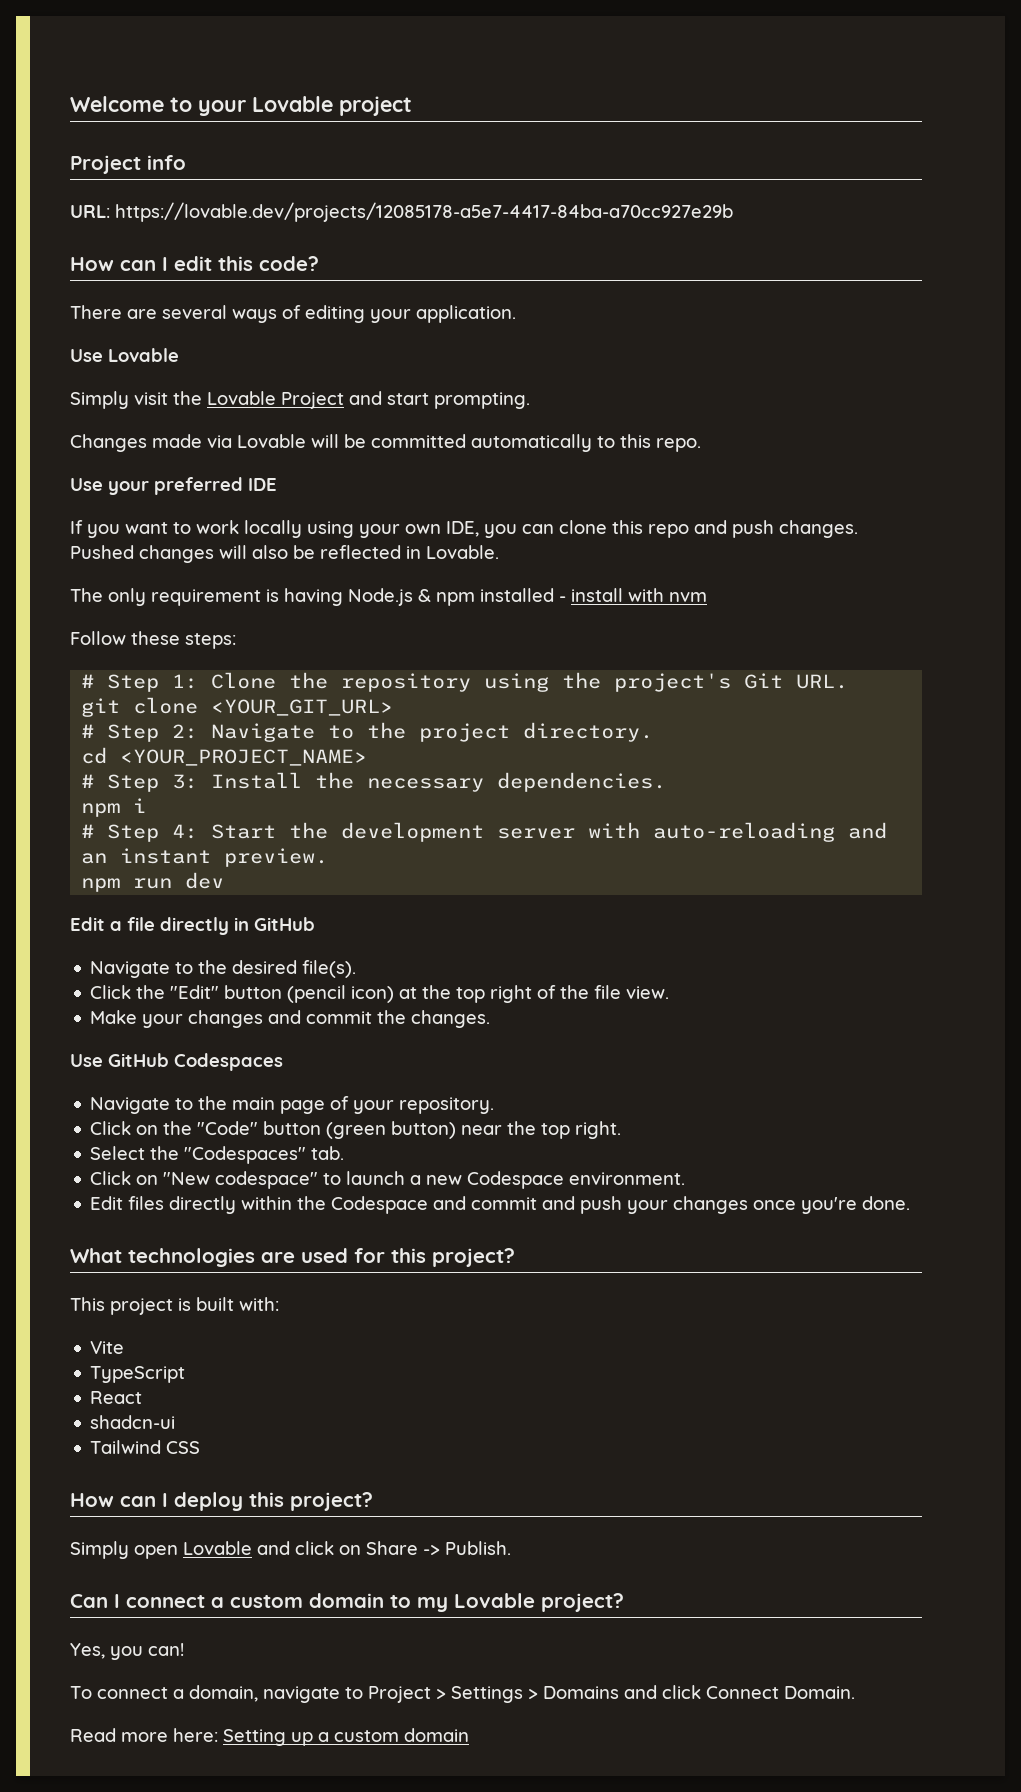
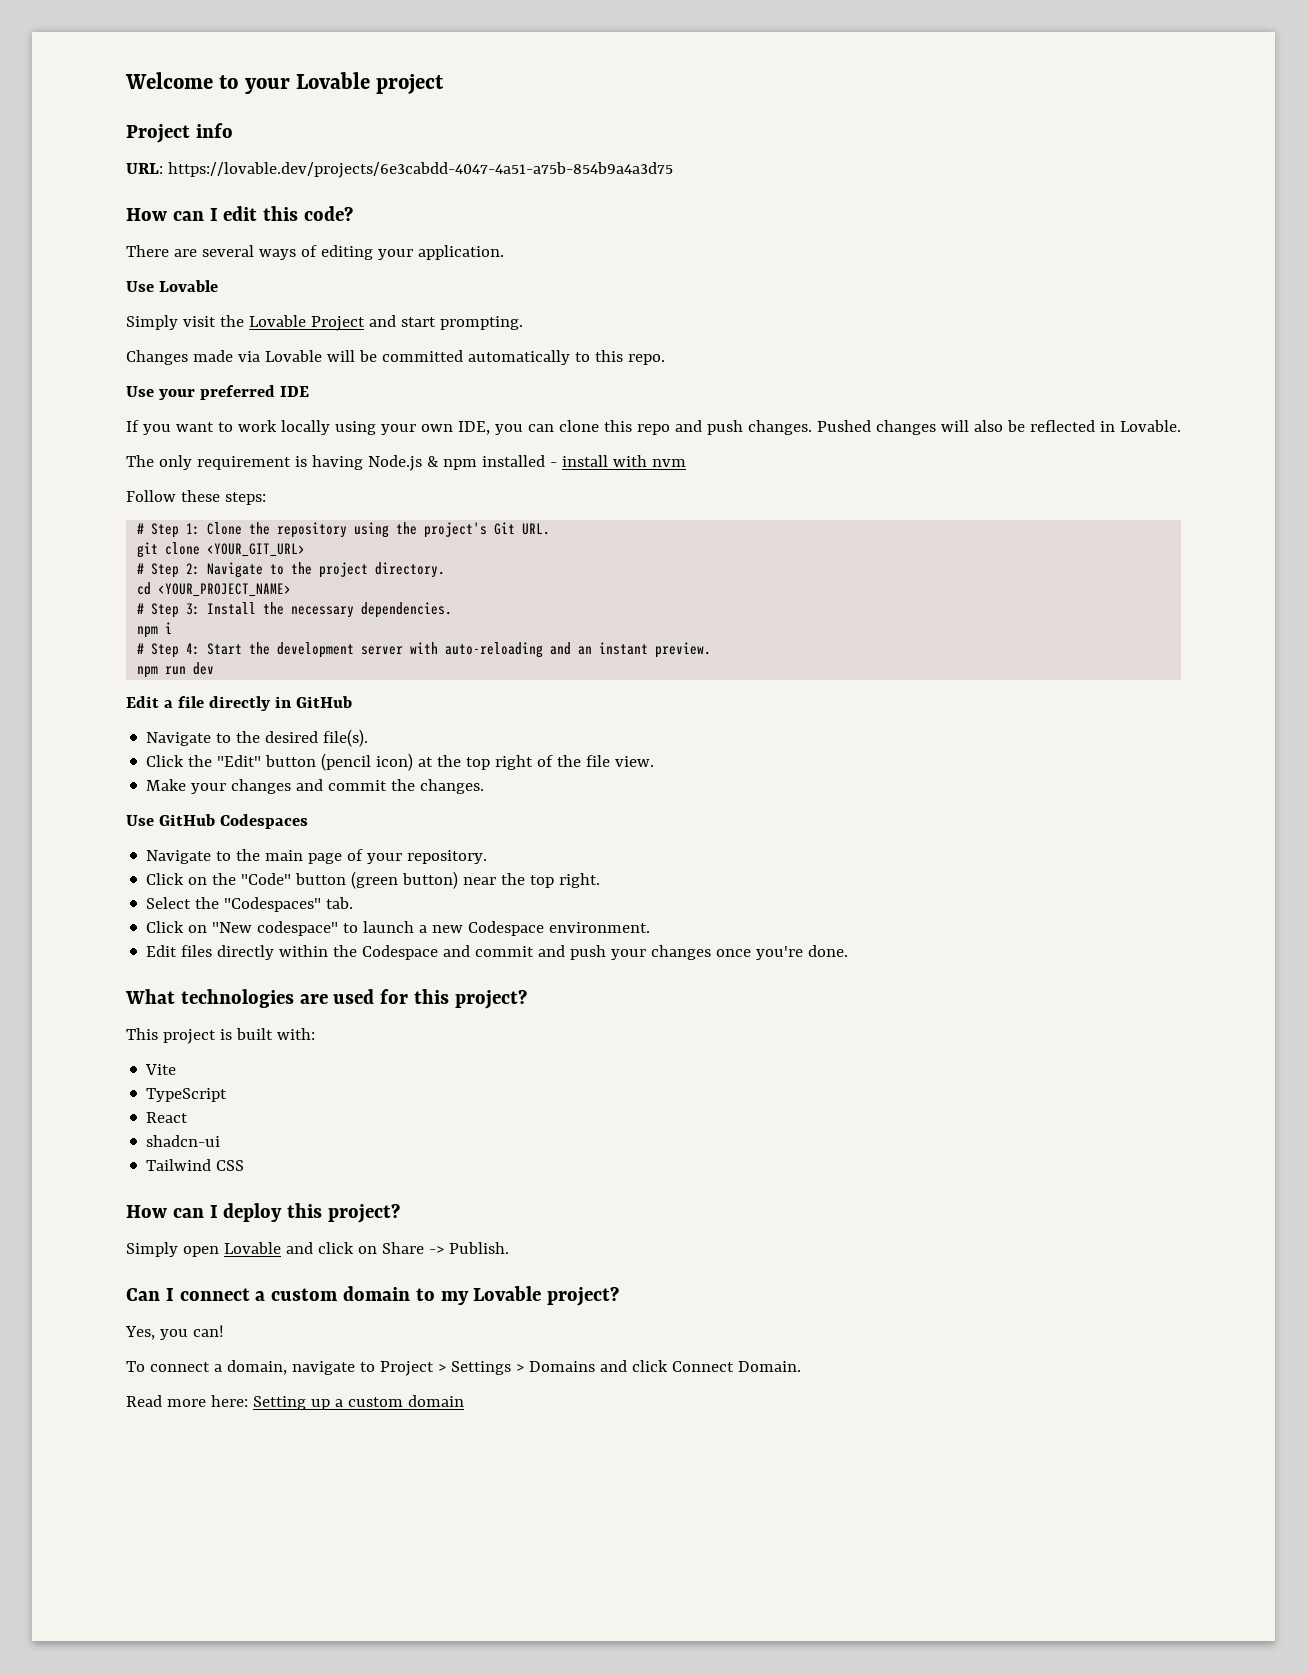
[115,202,733,222] https://lovable.dev/projects/12085178-a5e7-4417-84ba-a70cc927e29b -> [167,162,673,178] https://lovable.dev/projects/6e3cabdd-4047-4a51-a75b-854b9a4a3d75

